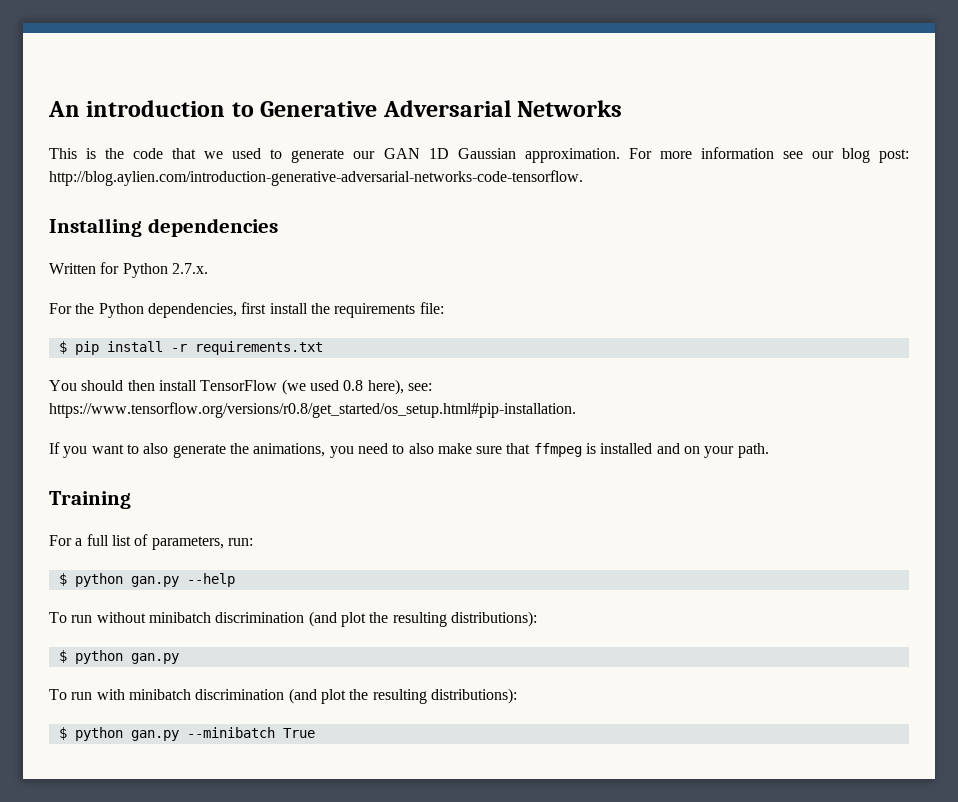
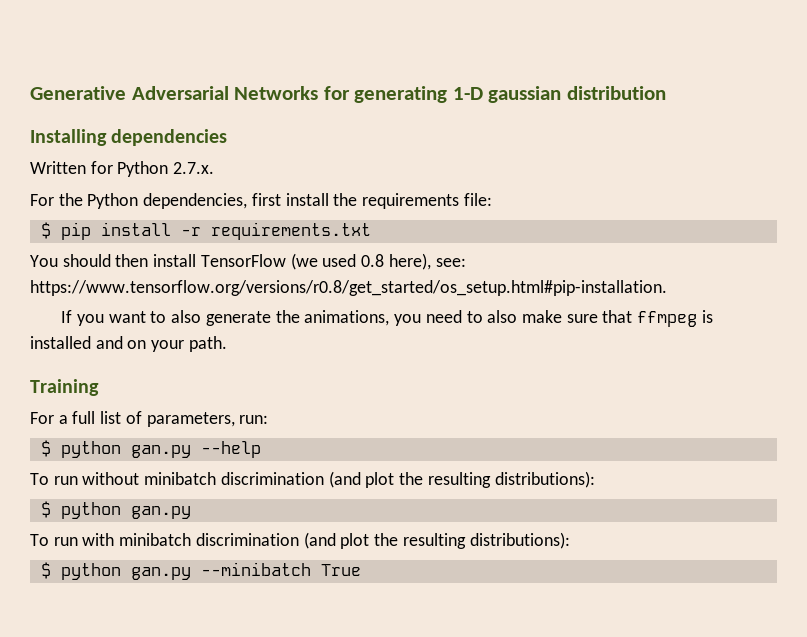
[48,100,254,117] An introduction to -> (30, 93) none
[49,147,909,163] [49,170,583,186] // This is the code that we used to generate our GAN 1D Gaussian approximation. For more information see our blog post: http://blog.aylien.com/introduction-generative-adversarial-networks-code-tensorflow. -> [323,86,666,103] for generating 1-D gaussian distribution

